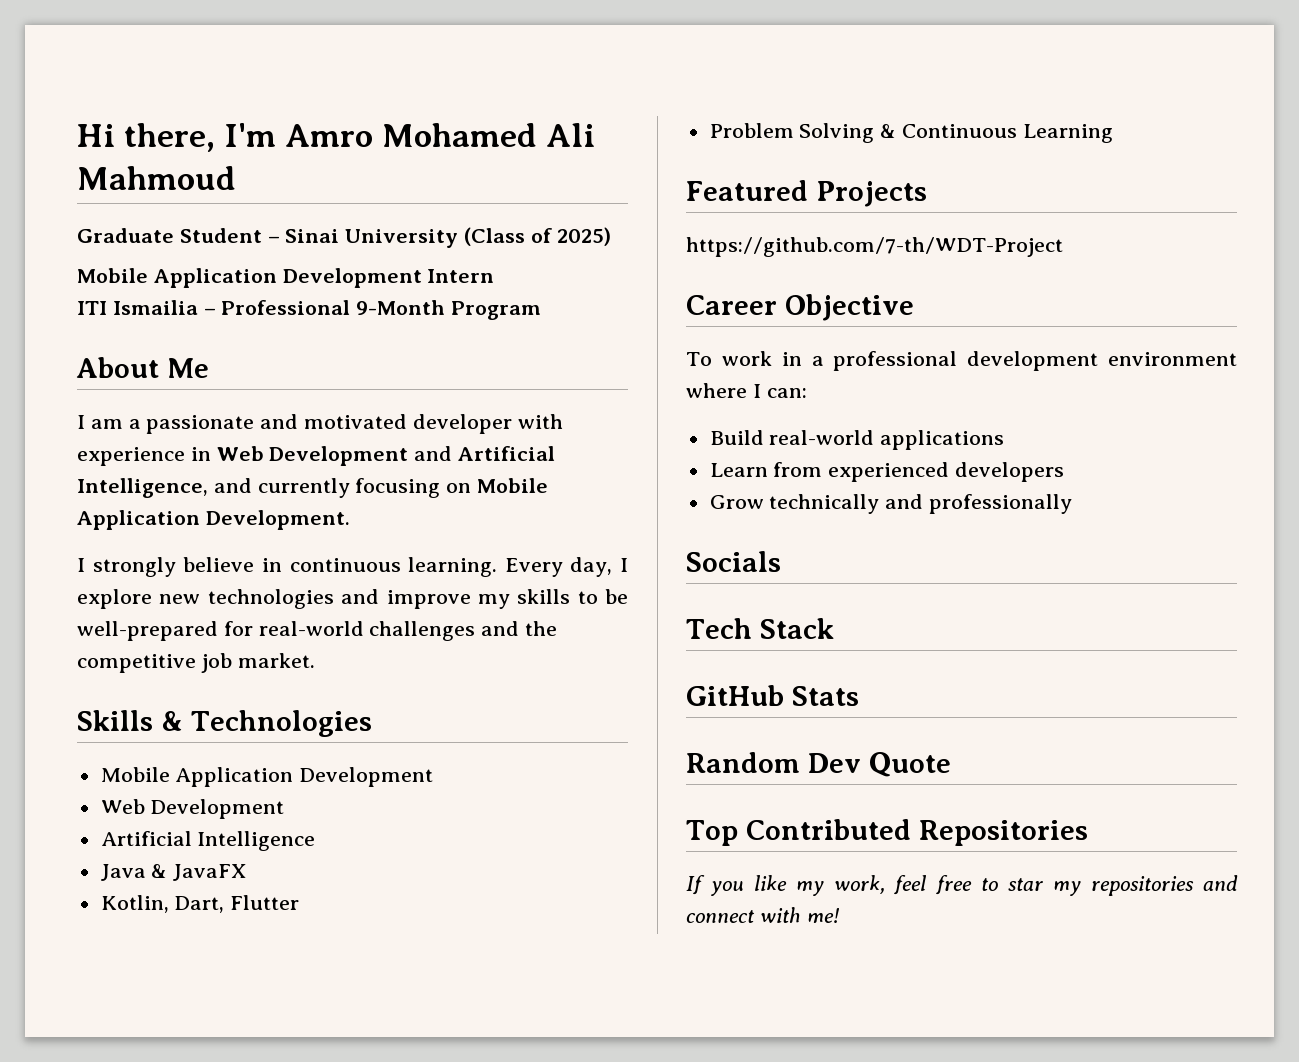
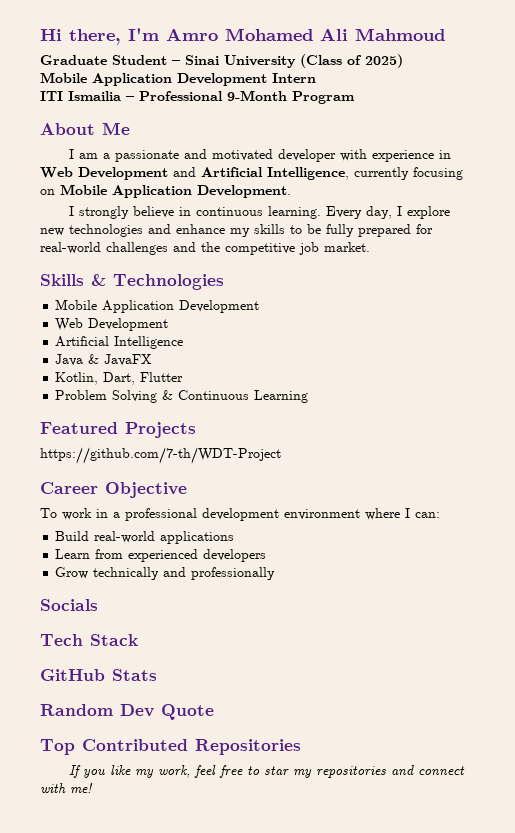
[213,478,252,493] and -> (349, 173) none
[386,590,471,609] improve -> [176,224,225,234] enhance
[77,621,218,641] well-prepared -> [326,224,411,237] fully prepared

